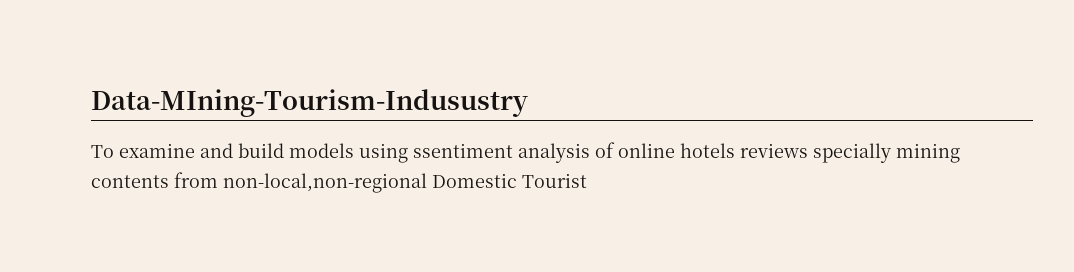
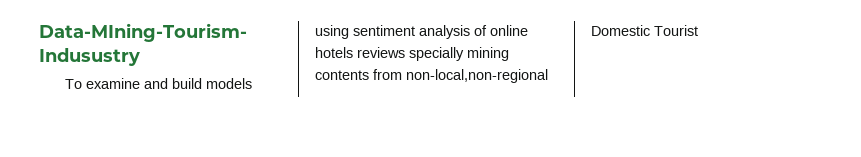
[413,143,513,158] ssentiment -> [353,25,415,36] sentiment

